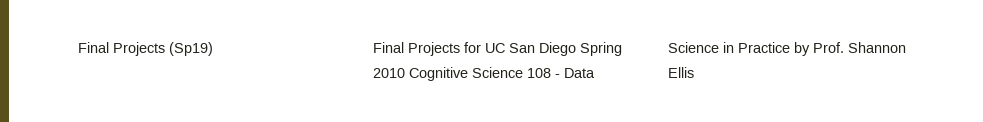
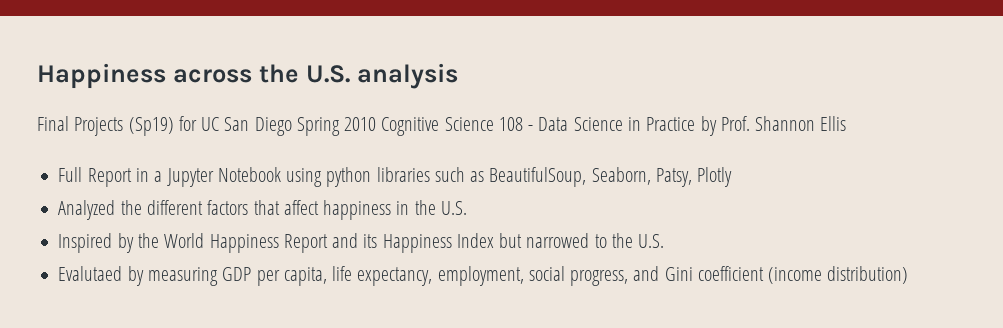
(78, 47) none -> [37,63,458,89] Happiness across the U.S. analysis //
[373,42,460,56] // Final Projects -> (174, 126) none
(694, 72) none -> [58,167,733,187] [58,200,467,220] [58,233,665,253] [58,266,909,286] // Full Report in a Jupyter Notebook using python libraries such as BeautifulSoup, Seaborn, Patsy, Plotly // Analyzed the different factors that affect happiness in the U.S. // Inspired by the World Happiness Report and its Happiness Index but narrowed to the U.S. // Evalutaed by measuring GDP per capita, life expectancy, employment, social progress, and Gini coefficient (income distribution)

